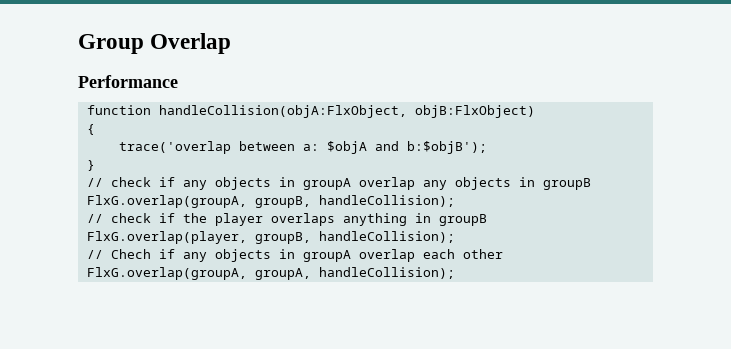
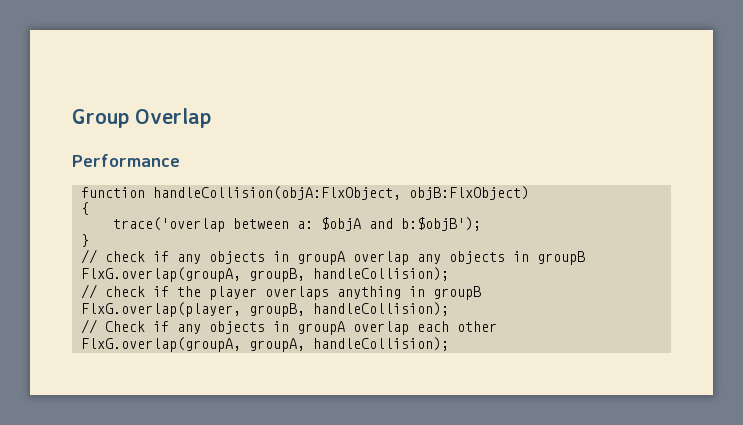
[110,249,151,259] Chech -> [105,321,145,332] Check

